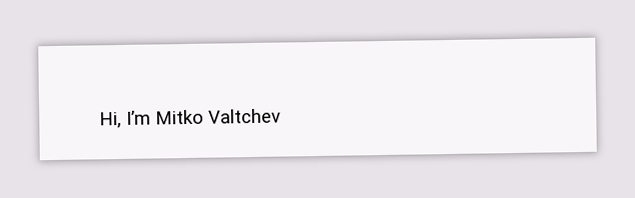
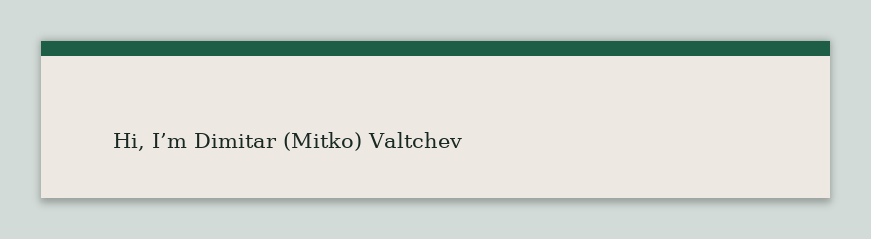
[155,109,204,125] Mitko -> [194,132,362,151] Dimitar (Mitko)

